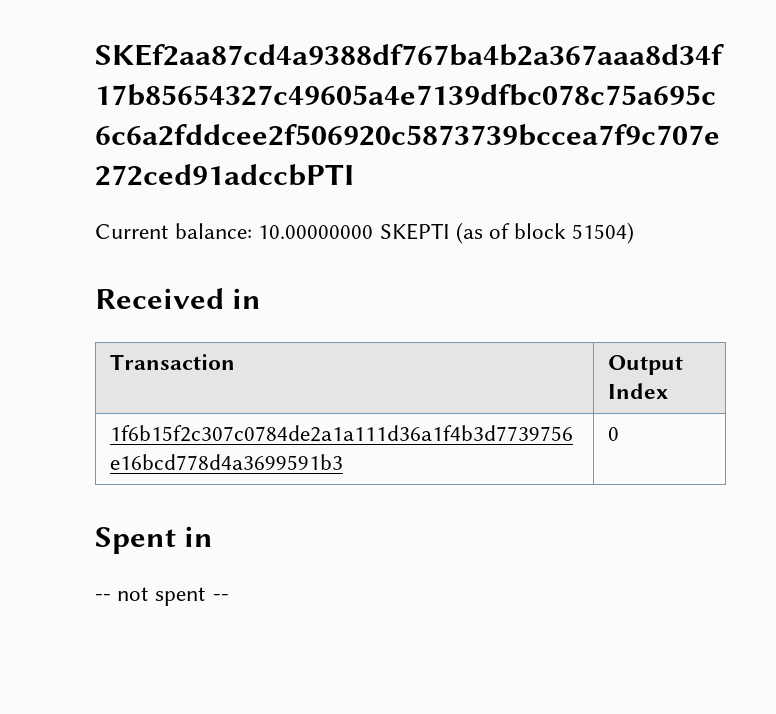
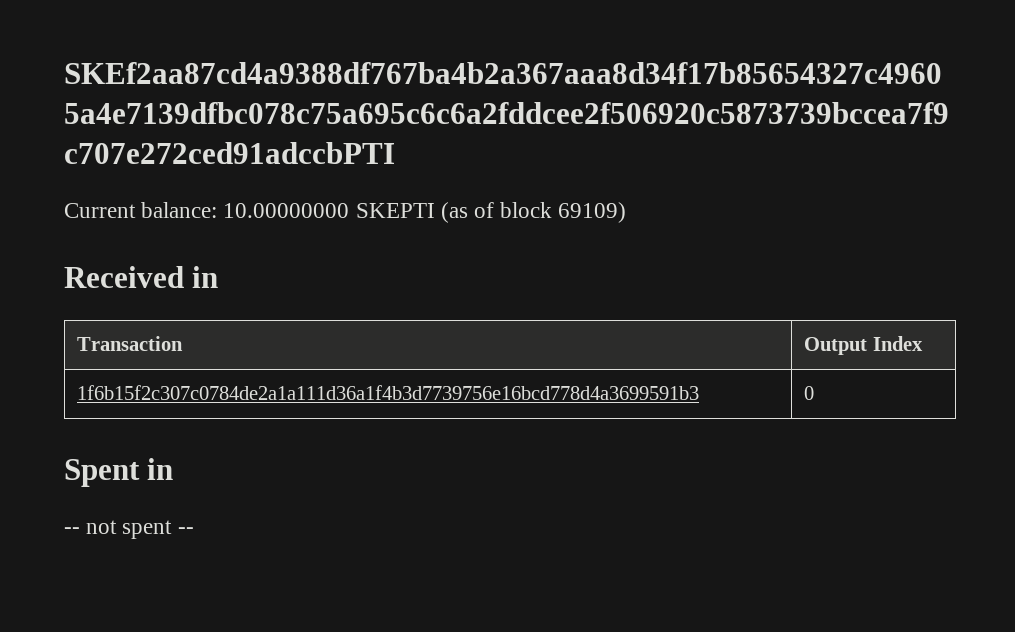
[572,222,635,244] 51504) -> [558,202,627,223] 69109)

